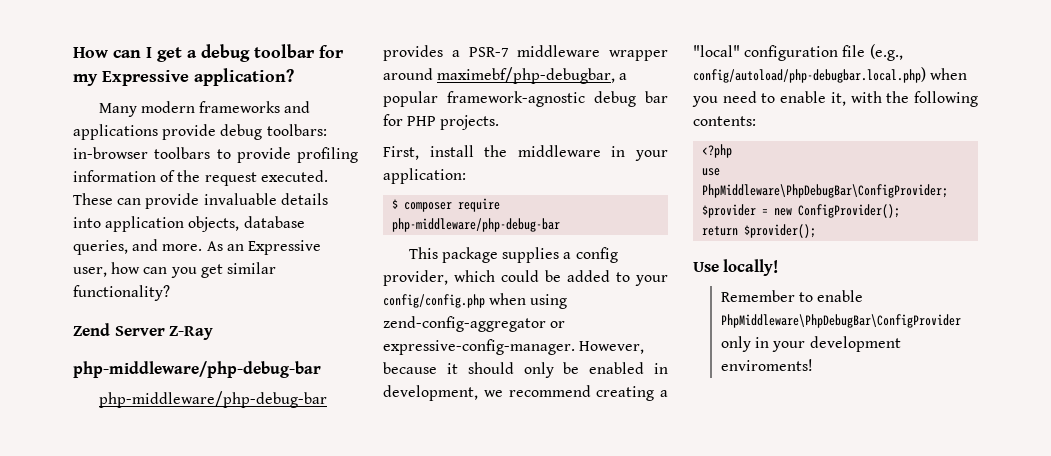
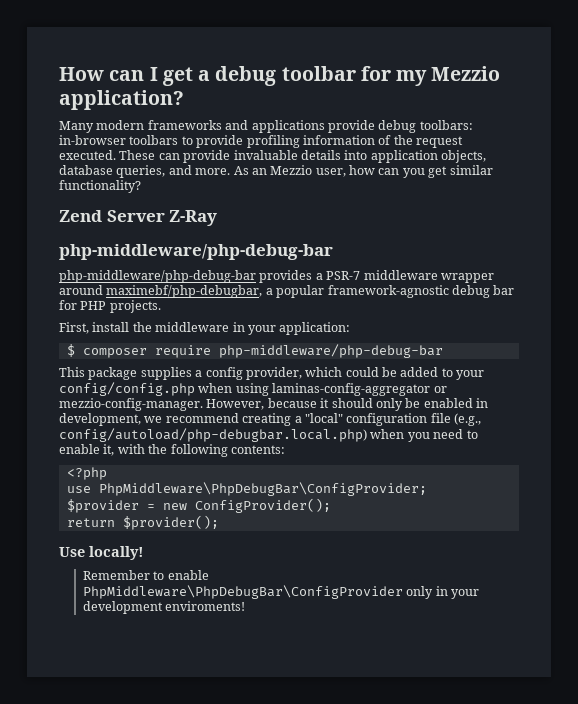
[102,70,189,86] Expressive -> [431,66,501,81] Mezzio
[247,240,321,255] Expressive -> [270,165,313,175] Mezzio
[383,316,566,332] [383,339,575,355] zend-config-aggregator or expressive-config-manager. -> [272,383,447,396] [59,398,203,411] laminas-config-aggregator or mezzio-config-manager.

